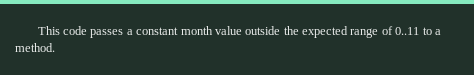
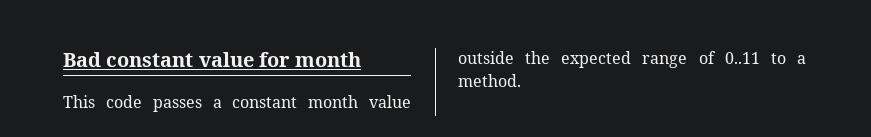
(37, 30) none -> [63,52,361,67] Bad constant value for month //

